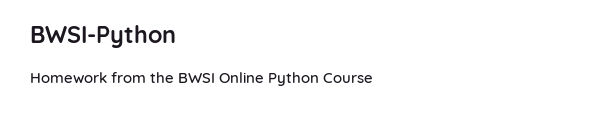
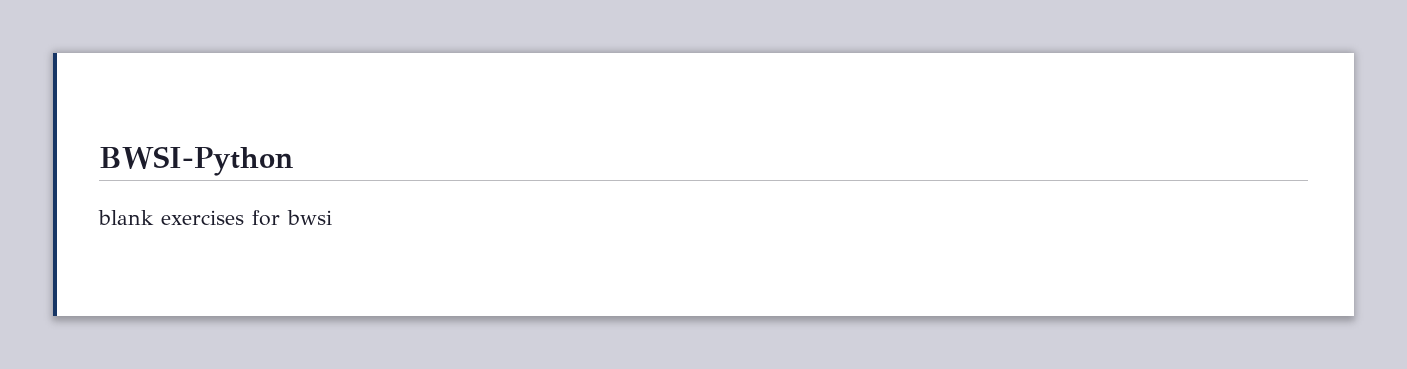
[30,72,374,86] Homework from the BWSI Online Python Course -> [98,210,332,226] blank exercises for bwsi

